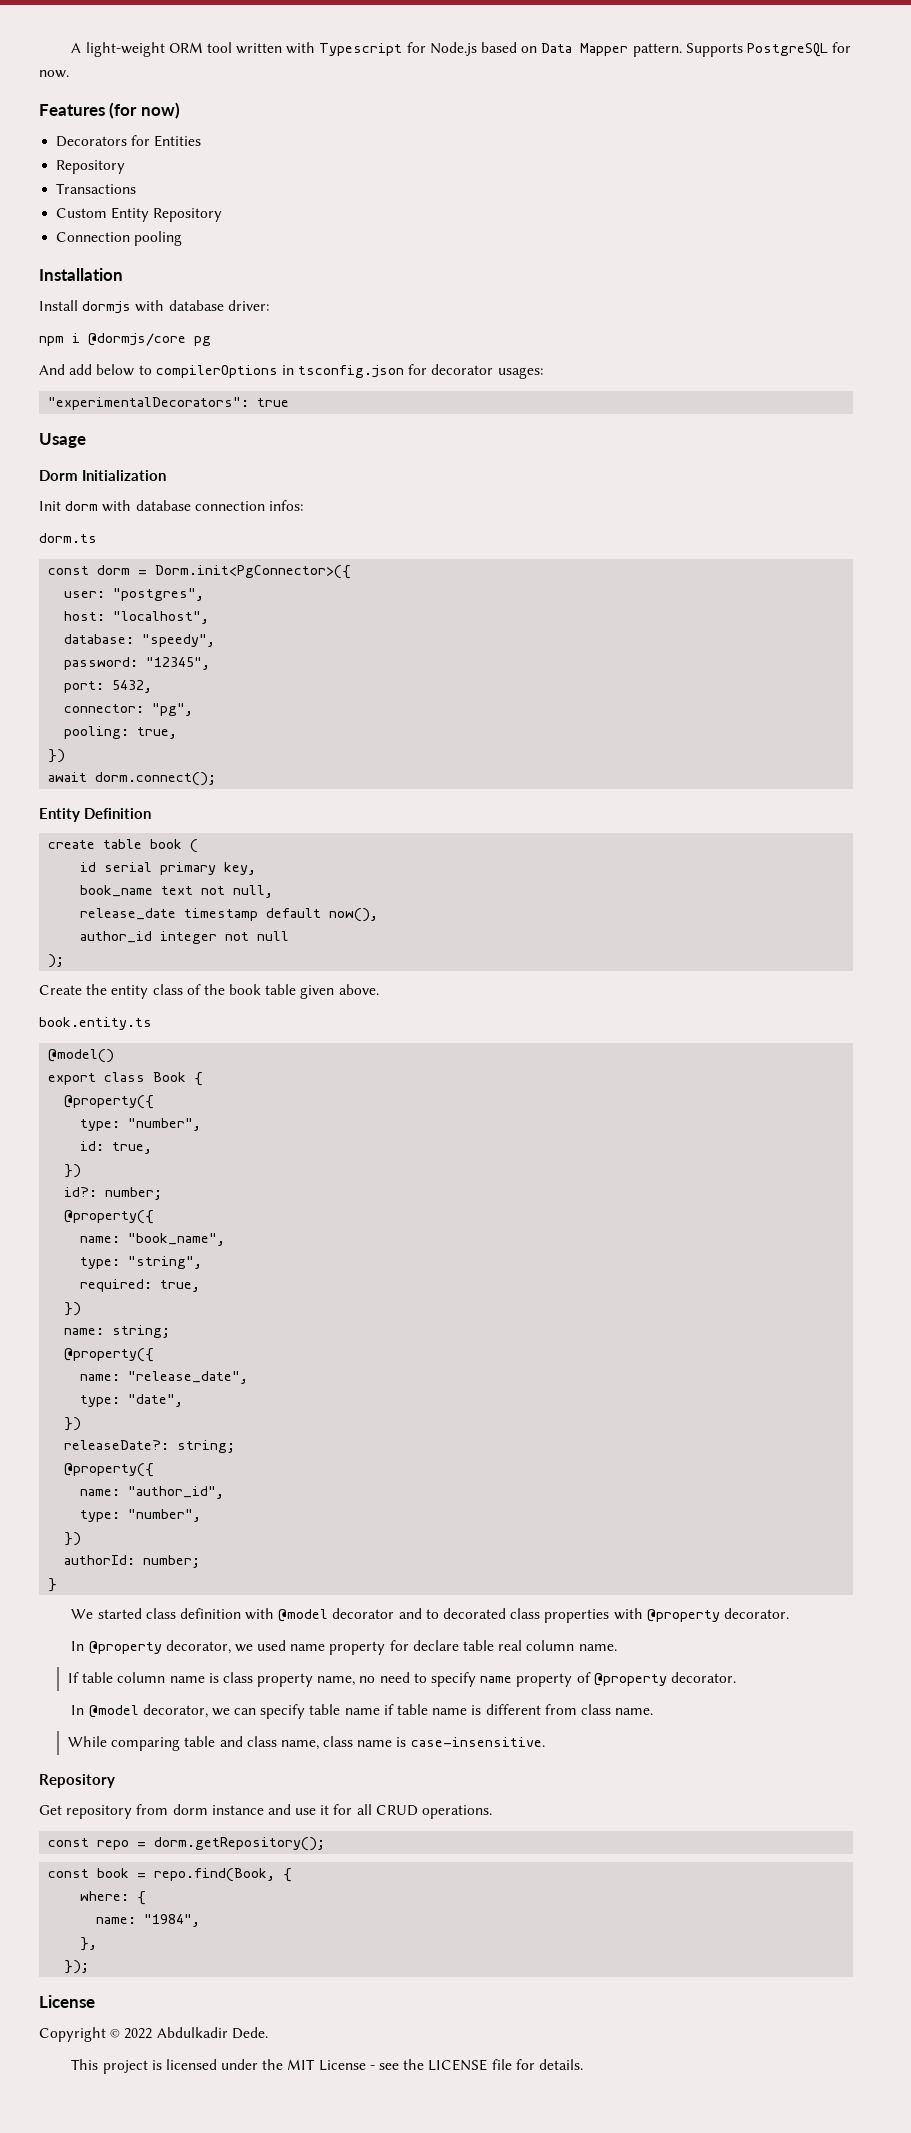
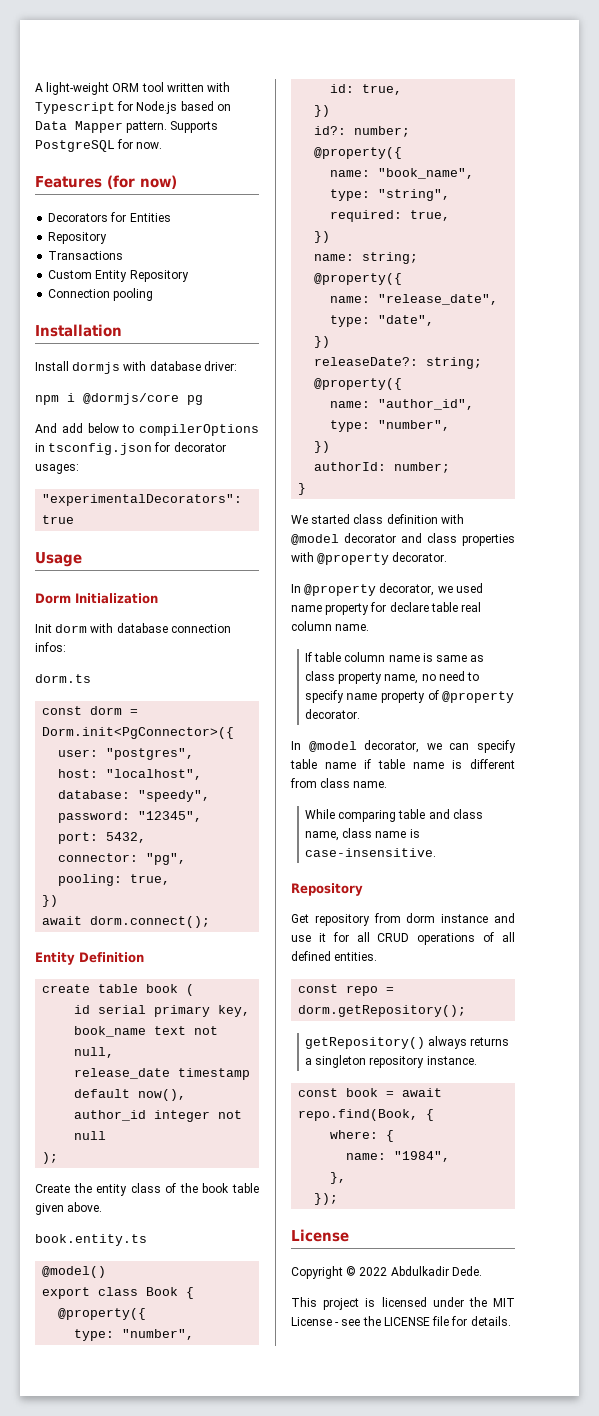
[425,1608,506,1619] to decorated -> (422, 538) none
(219, 1678) none -> [436,655,485,662] same as
[422,1805,493,1819] operations. -> [417,932,515,945] [291,951,378,961] operations of all defined entities.
(326, 1844) none -> [304,1036,510,1049] [304,1055,477,1068] // getRepository() always returns a singleton repository instance.
(147, 1875) none -> [402,1088,443,1097] await

